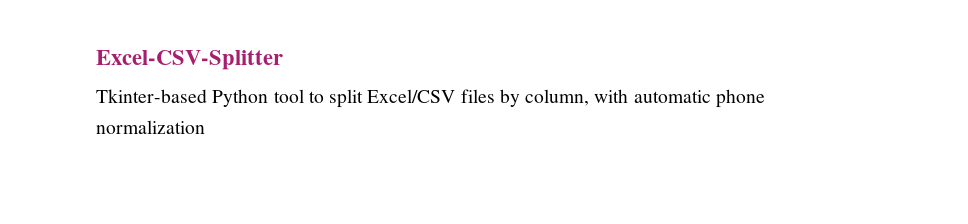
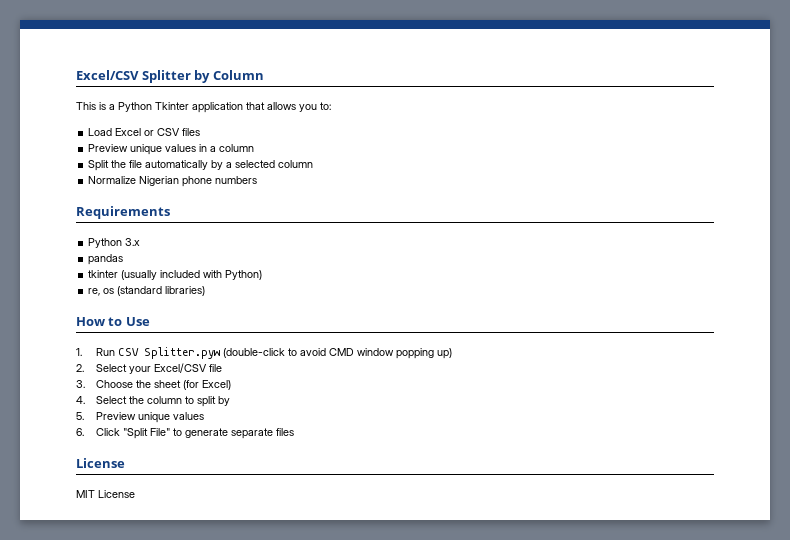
[96,50,283,70] [96,89,765,108] [96,120,205,134] Excel-CSV-Splitter // Tkinter-based Python tool to split Excel/CSV files by column, with automatic phone normalization -> [76,70,264,83] [76,102,331,113] [88,128,201,136] [88,144,255,155] [88,160,314,171] [88,176,258,187] [76,206,170,219] [88,238,141,248] [88,254,124,265] [88,270,263,280] [88,286,206,296] [76,317,150,326] [76,347,453,359] [76,363,223,374] [76,380,232,390] [76,396,231,407] [76,412,205,423] [76,428,295,439] [76,458,125,468] [76,490,135,498] Excel/CSV Splitter by Column // This is a Python Tkinter application that allows you to: // Load Excel or CSV files // Preview unique values in a column // Split the file automatically by a selected column // Normalize Nigerian phone numbers // Requirements // Python 3.x // pandas // tkinter (usually included with Python) // re, os (standard libraries) // How to Use // 1. Run CSV Splitter.pyw (double-click to avoid CMD window popping up) // 2. Select your Excel/CSV file // 3. Choose the sheet (for Excel) // 4. Select the column to split by // 5. Preview unique values // 6. Click "Split File" to generate separate files // License // MIT License

